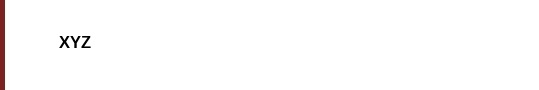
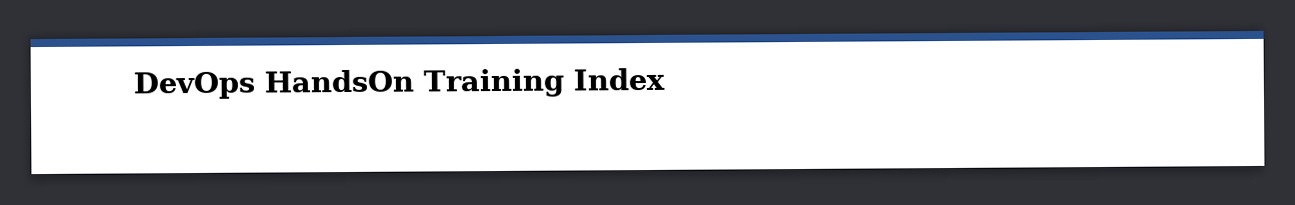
[59,36,91,48] XYZ -> [133,67,665,100] DevOps HandsOn Training Index

